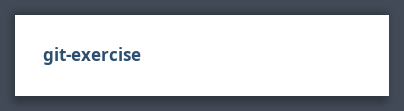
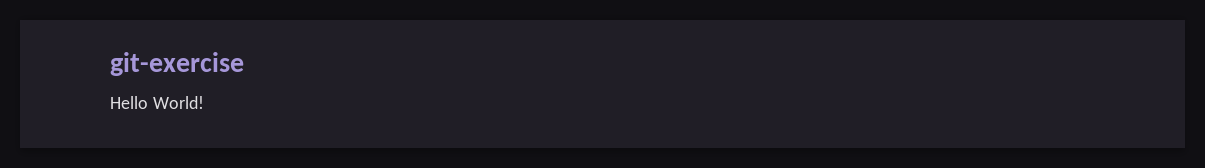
(141, 56) none -> [110,96,204,109] // Hello World!

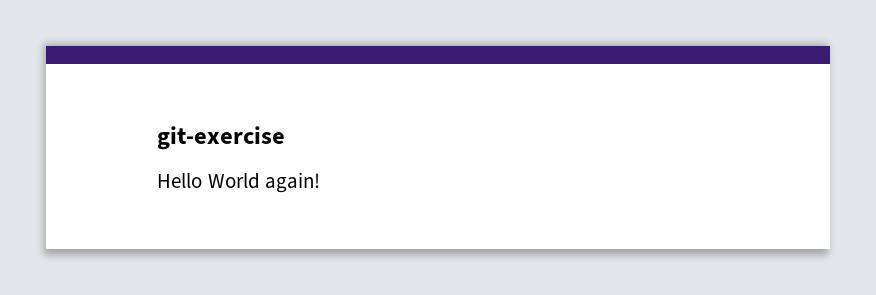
[152,96,204,109] World! -> [207,172,321,193] World again!

